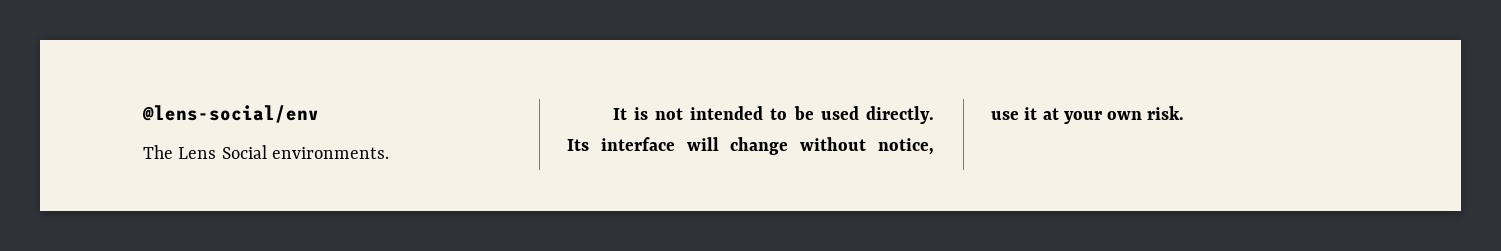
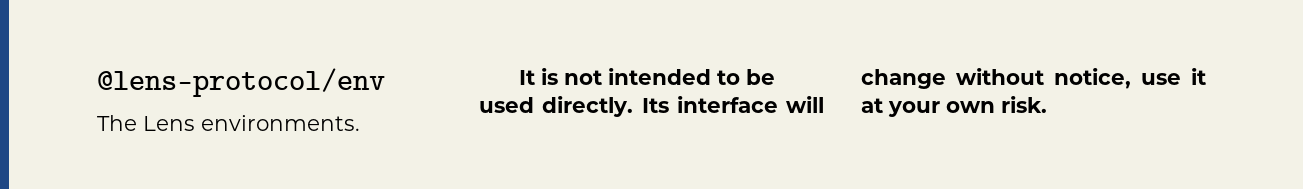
[143,105,319,123] @lens-social/env -> [97,68,385,97] @lens-protocol/env
[221,145,267,159] Social -> (195, 123) none

